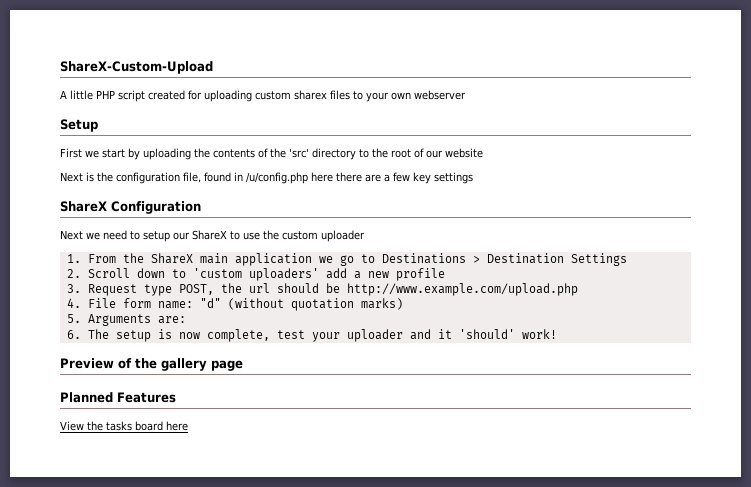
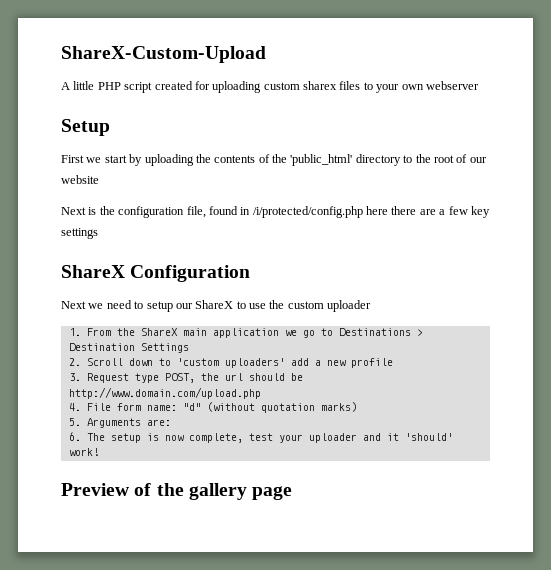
[289,148,309,158] 'src' -> [290,154,353,166] 'public_html'
[246,172,308,184] /u/config.php -> [252,206,363,218] /i/protected/config.php
[346,283,578,296] http://www.example.com/upload.php -> [68,387,261,399] http://www.domain.com/upload.php
[60,392,176,403] [60,421,188,431] // Planned Features // View the tasks board here -> (293, 493) none

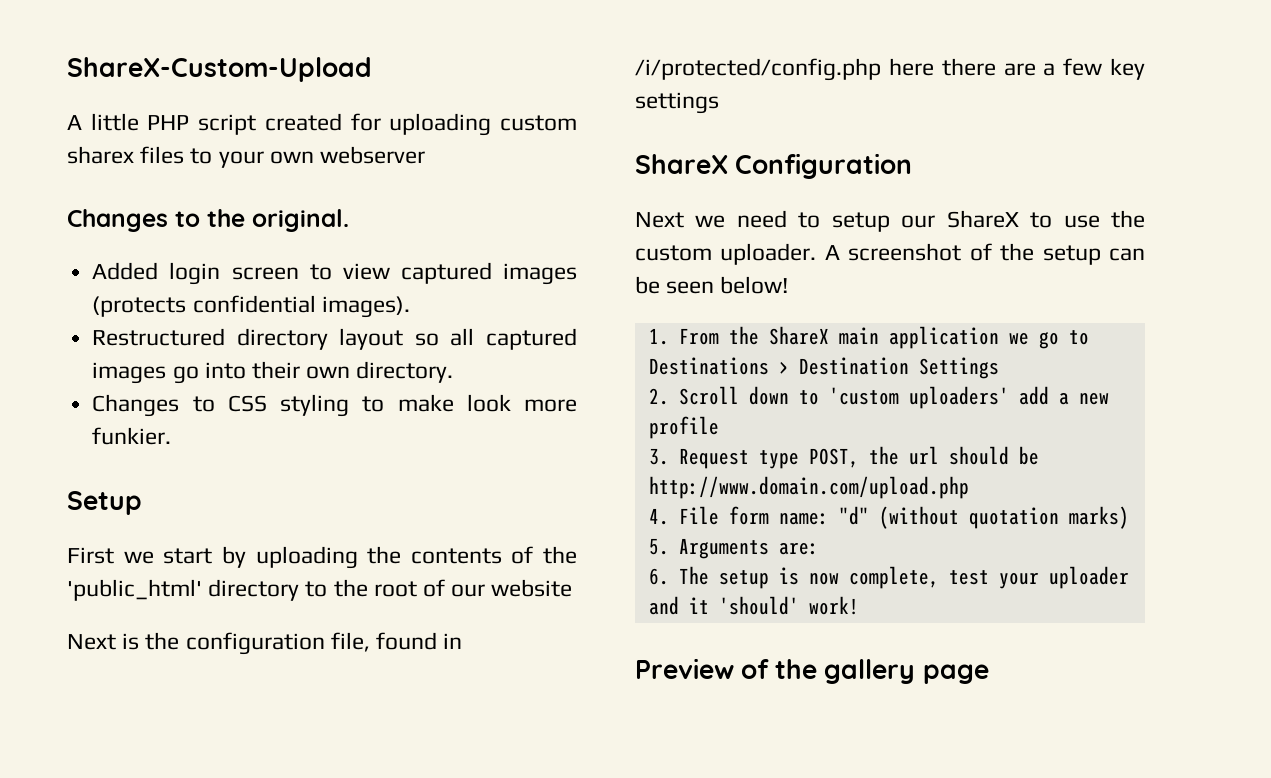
(479, 85) none -> [67,209,349,232] [92,262,577,285] [92,295,410,318] [92,328,578,350] [92,361,454,384] [92,394,577,417] [92,427,172,445] // Changes to the original. // Added login screen to view captured images (protects confidential images). // Restructured directory layout so all captured images go into their own directory. // Changes to CSS styling to make look more funkier.
[327,300,372,312] uploader -> [720,243,1145,265] [635,276,789,294] uploader. A screenshot of the setup can be seen below!

